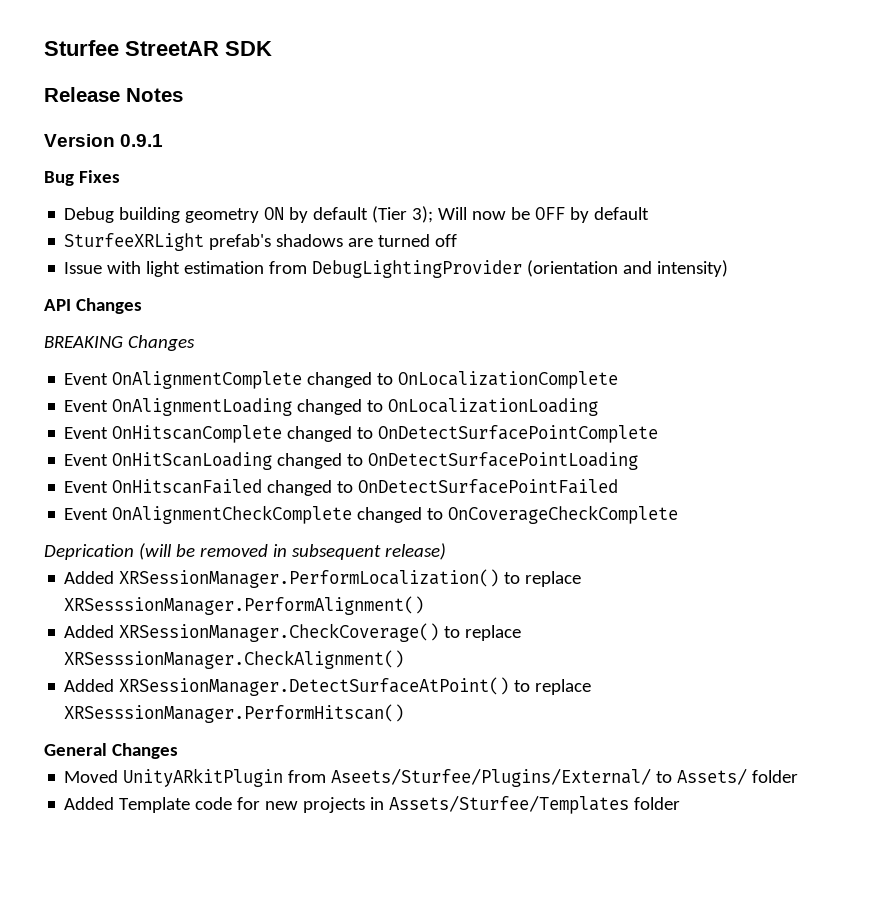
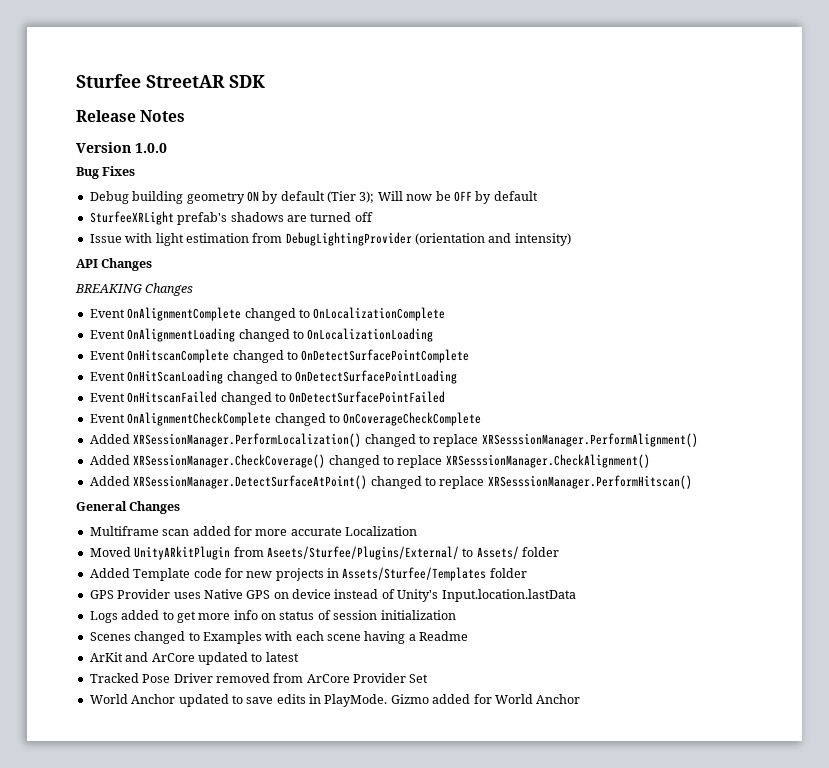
[120,134,164,147] 0.9.1 -> [135,143,167,153] 1.0.0
[44,543,446,560] // Deprication (will be removed in subsequent release) -> (482, 419) none
(500, 578) none -> [364,434,416,447] changed
(440, 632) none -> [328,455,380,468] changed
(510, 686) none -> [370,476,422,489] changed
(178, 751) none -> [89,526,417,536] // Multiframe scan added for more accurate Localization
(681, 803) none -> [89,589,576,602] [89,610,456,623] [89,631,469,644] [89,652,299,665] [89,673,429,683] [89,694,581,707] // GPS Provider uses Native GPS on device instead of Unity's Input.location.lastData // Logs added to get more info on status of session initialization // Scenes changed to Examples with each scene having a Readme // ArKit and ArCore updated to latest // Tracked Pose Driver removed from ArCore Provider Set // World Anchor updated to save edits in PlayMode. Gizmo added for World Anchor

